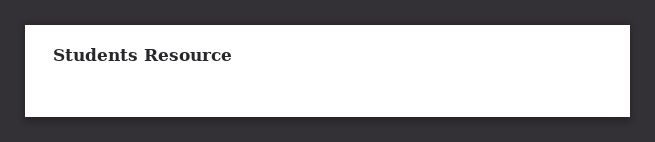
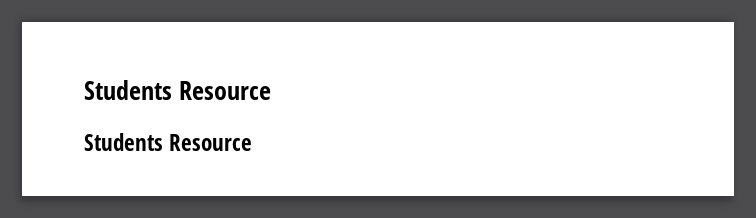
[53,48,232,61] Students Resource -> [84,80,272,100] [84,133,253,151] Students Resource // Students Resource

